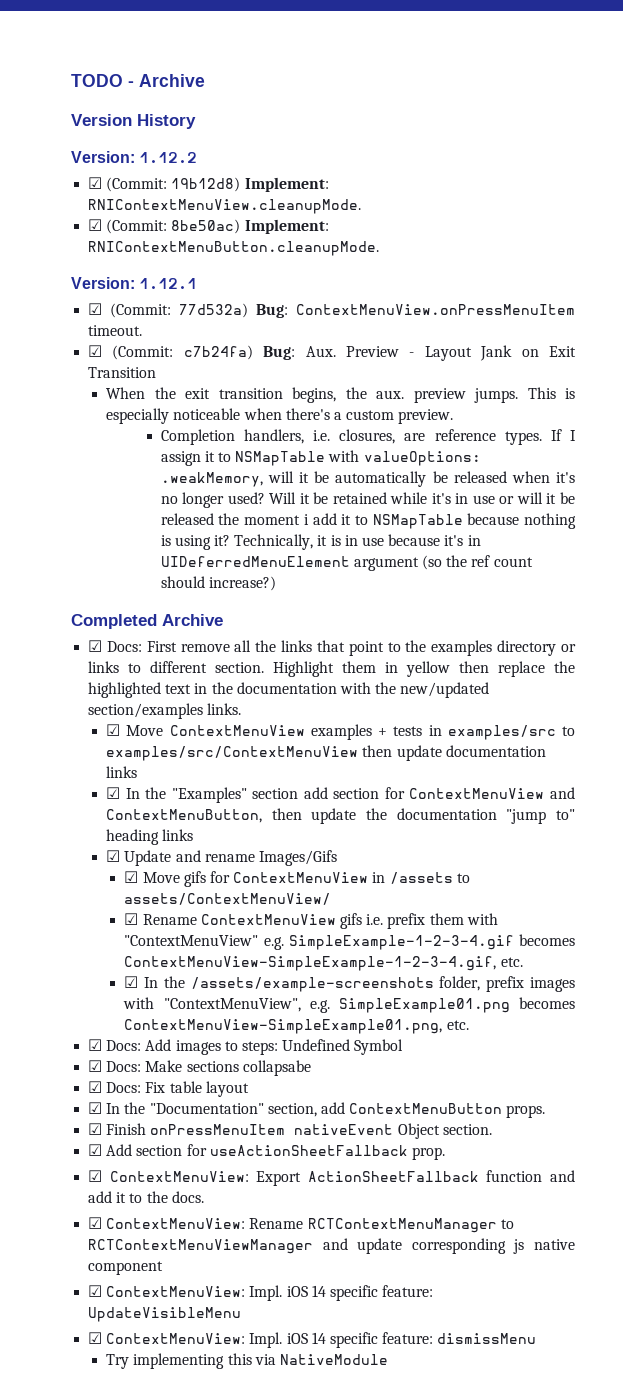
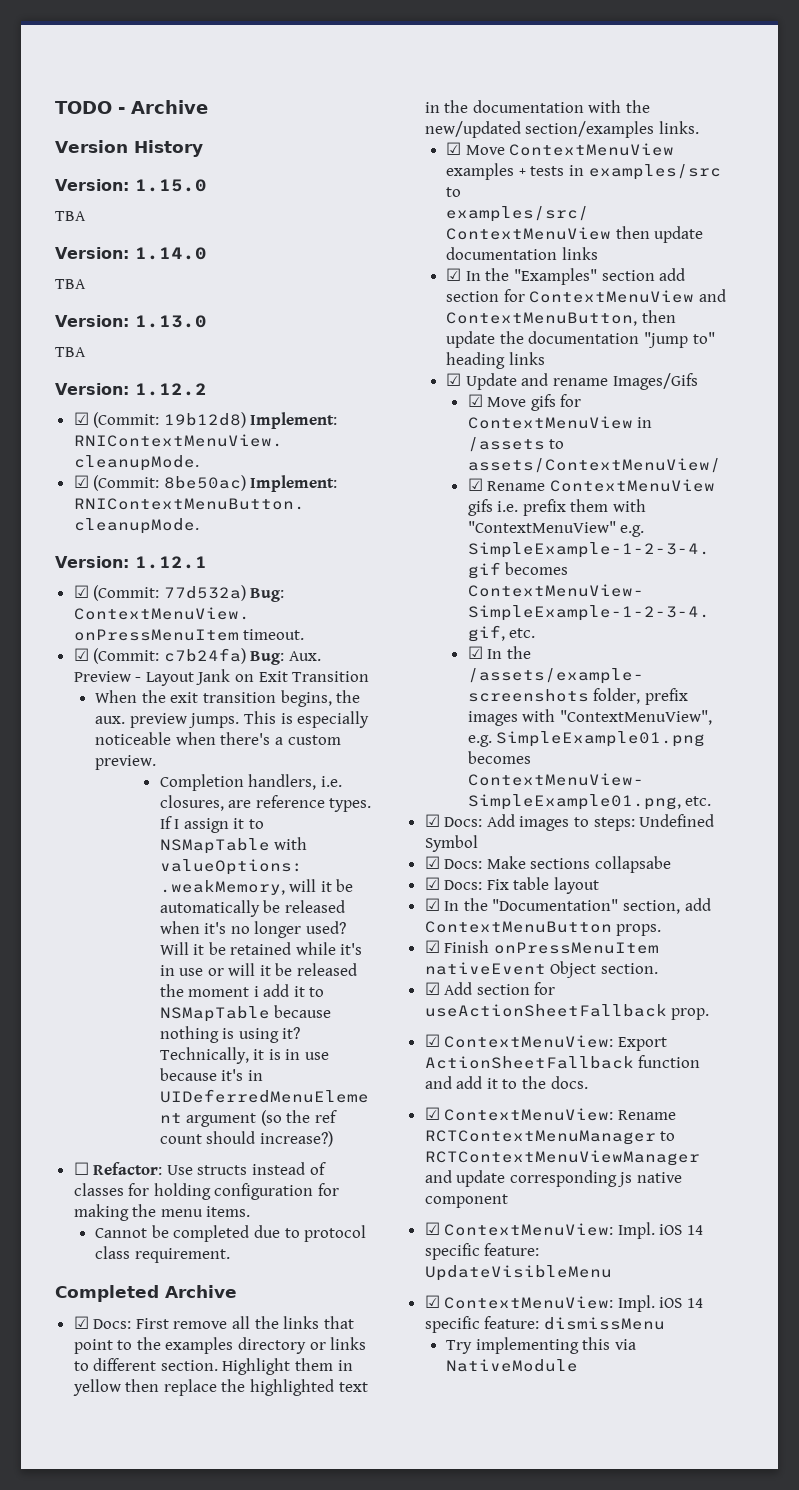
(196, 121) none -> [55,179,207,192] [55,211,86,221] [55,247,207,260] [55,279,86,289] [55,315,207,328] [55,347,86,357] // Version: 1.15.0 // TBA // Version: 1.14.0 // TBA // Version: 1.13.0 // TBA
(276, 583) none -> [73,1162,326,1175] [73,1183,340,1200] [73,1204,251,1221] [95,1225,367,1242] [95,1246,230,1263] // ☐ Refactor: Use structs instead of classes for holding configuration for making the menu items. // Cannot be completed due to protocol class requirement.

